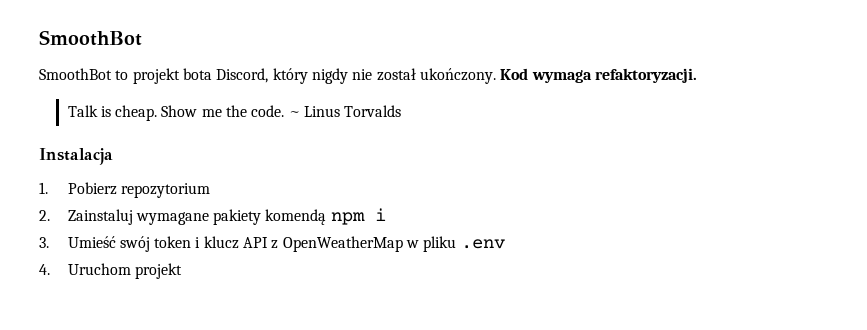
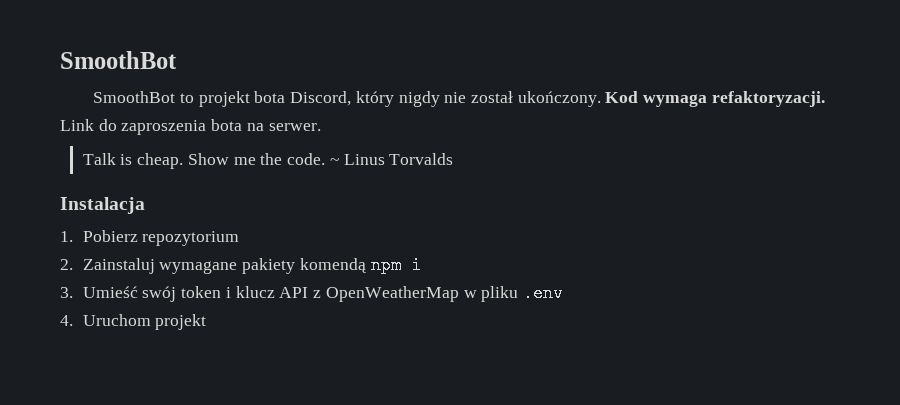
(697, 75) none -> [60,119,321,135] Link do zaproszenia bota na serwer.

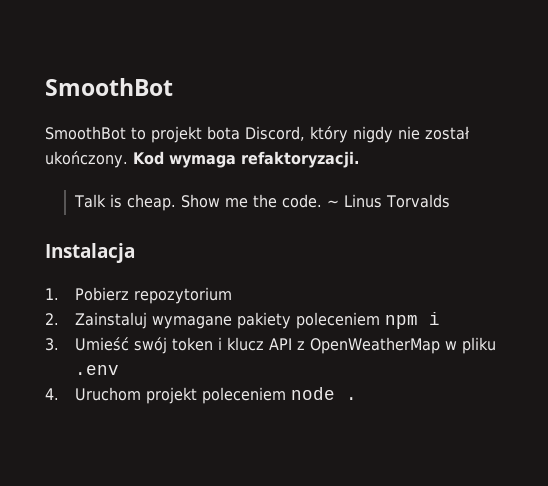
[60,119,321,135] Link do zaproszenia bota na serwer. -> (359, 159) none
[299,258,366,273] komendą -> [296,312,381,329] poleceniem
(207, 322) none -> [202,387,358,404] poleceniem node .

